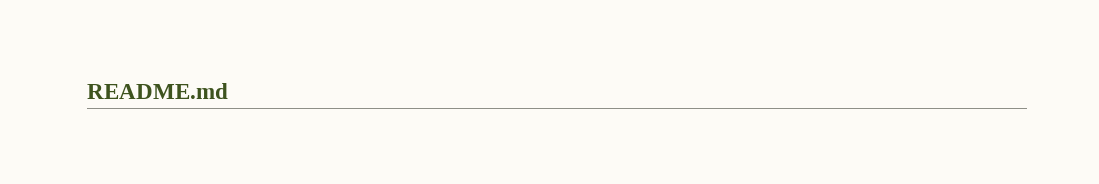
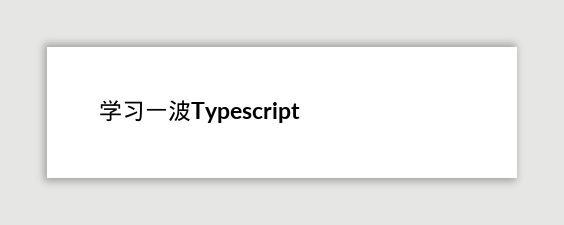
[87,83,228,99] README.md -> [99,100,300,123] 学习一波Typescript

